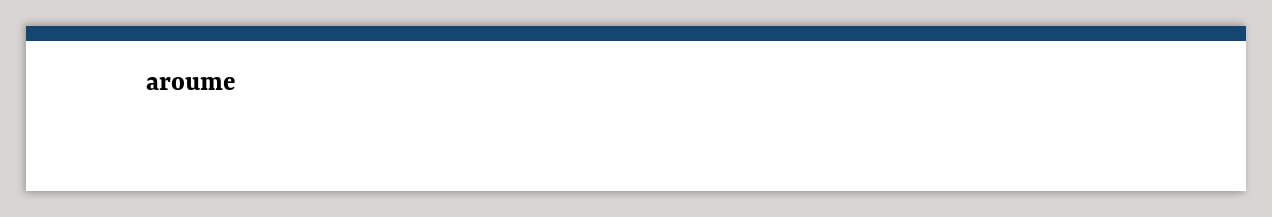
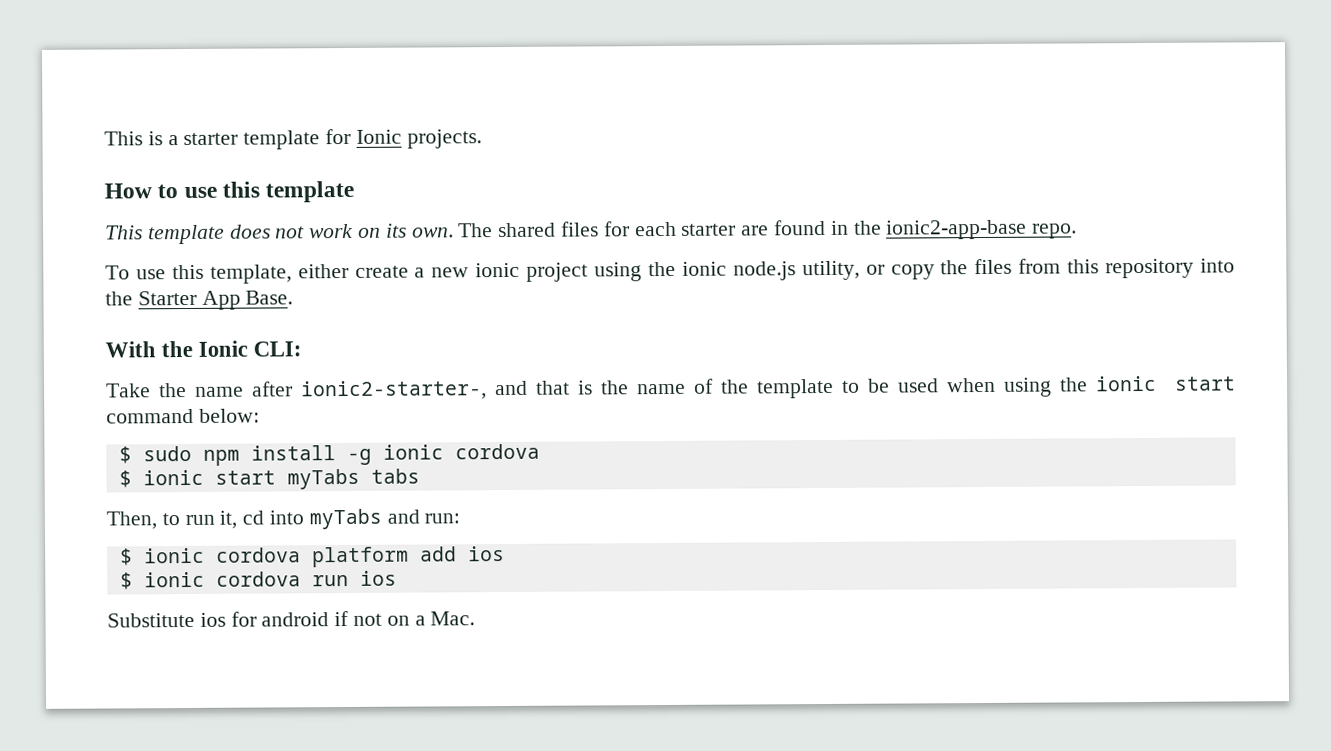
[146,77,236,90] aroume -> [104,128,482,150] [104,180,355,203] [105,219,1078,245] [105,258,1235,284] [105,290,294,310] [105,340,303,358] [106,375,1236,401] [106,408,260,424] [118,443,540,466] [118,468,420,490] [106,508,461,530] [119,546,505,568] [119,570,397,590] [107,610,476,628] This is a starter template for Ionic projects. // How to use this template // This template does not work on its own. The shared files for each starter are found in the ionic2-app-base repo. // To use this template, either create a new ionic project using the ionic node.js utility, or copy the files from this repository into the Starter App Base. // With the Ionic CLI: // Take the name after ionic2-starter-, and that is the name of the template to be used when using the ionic start command below: // $ sudo npm install -g ionic cordova // $ ionic start myTabs tabs // Then, to run it, cd into myTabs and run: // $ ionic cordova platform add ios // $ ionic cordova run ios // Substitute ios for android if not on a Mac.

